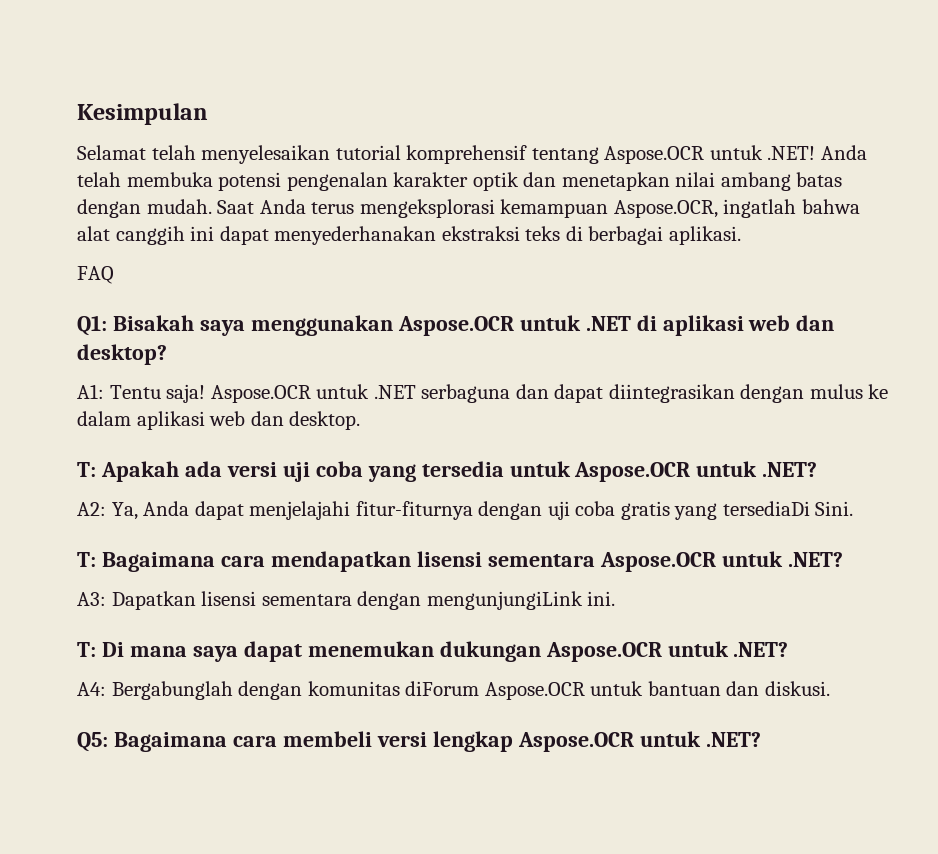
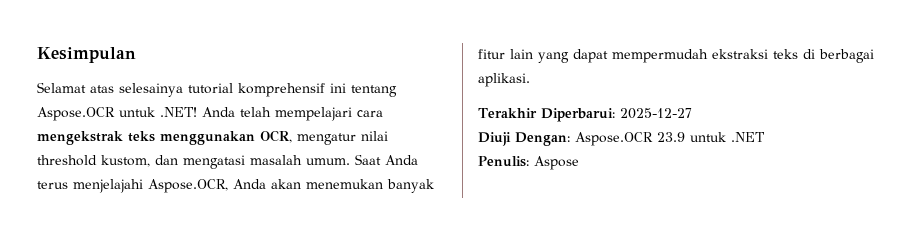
[151,145,331,164] telah menyelesaikan -> [90,83,183,97] atas selesainya
(528, 154) none -> [330,83,346,93] ini
[126,172,843,191] [77,199,860,218] [77,226,437,245] membuka potensi pengenalan karakter optik dan menetapkan nilai ambang batas dengan mudah. Saat Anda terus mengeksplorasi kemampuan Aspose.OCR, ingatlah bahwa alat canggih ini dapat menyederhanakan -> [275,107,383,121] [37,130,388,145] [37,154,418,169] [37,179,434,193] [478,49,708,63] mempelajari cara mengekstrak teks menggunakan OCR, mengatur nilai threshold kustom, dan mengatasi masalah umum. Saat Anda terus menjelajahi Aspose.OCR, Anda akan menemukan banyak fitur lain yang dapat mempermudah
[77,266,114,284] [77,315,835,336] [77,344,167,365] [77,384,889,403] [77,411,361,430] [77,461,818,482] [77,501,854,520] [77,551,843,572] [77,591,616,610] [77,641,789,662] [77,681,830,700] [77,731,761,752] FAQ // Q1: Bisakah saya menggunakan Aspose.OCR untuk .NET di aplikasi web dan desktop? // A1: Tentu saja! Aspose.OCR untuk .NET serbaguna dan dapat diintegrasikan dengan mulus ke dalam aplikasi web dan desktop. // T: Apakah ada versi uji coba yang tersedia untuk Aspose.OCR untuk .NET? // A2: Ya, Anda dapat menjelajahi fitur-fiturnya dengan uji coba gratis yang tersediaDi Sini. // T: Bagaimana cara mendapatkan lisensi sementara Aspose.OCR untuk .NET? // A3: Dapatkan lisensi sementara dengan mengunjungiLink ini. // T: Di mana saya dapat menemukan dukungan Aspose.OCR untuk .NET? // A4: Bergabunglah dengan komunitas diForum Aspose.OCR untuk bantuan dan diskusi. // Q5: Bagaimana cara membeli versi lengkap Aspose.OCR untuk .NET? -> [478,108,692,122] [478,132,765,146] [478,156,579,170] Terakhir Diperbarui: 2025-12-27 // Diuji Dengan: Aspose.OCR 23.9 untuk .NET // Penulis: Aspose

